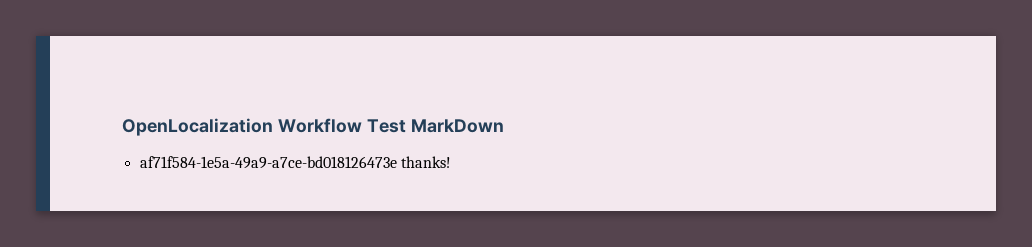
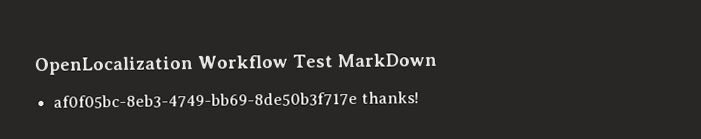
[139,156,397,169] af71f584-1e5a-49a9-a7ce-bd018126473e -> [52,91,358,109] af0f05bc-8eb3-4749-bb69-8de50b3f717e

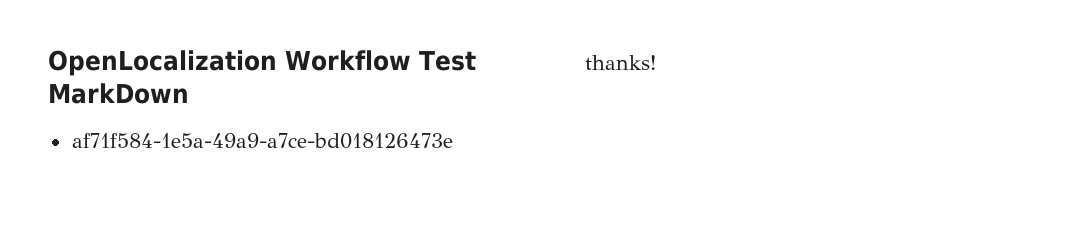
[52,91,358,109] af0f05bc-8eb3-4749-bb69-8de50b3f717e -> [71,133,453,149] af71f584-1e5a-49a9-a7ce-bd018126473e

